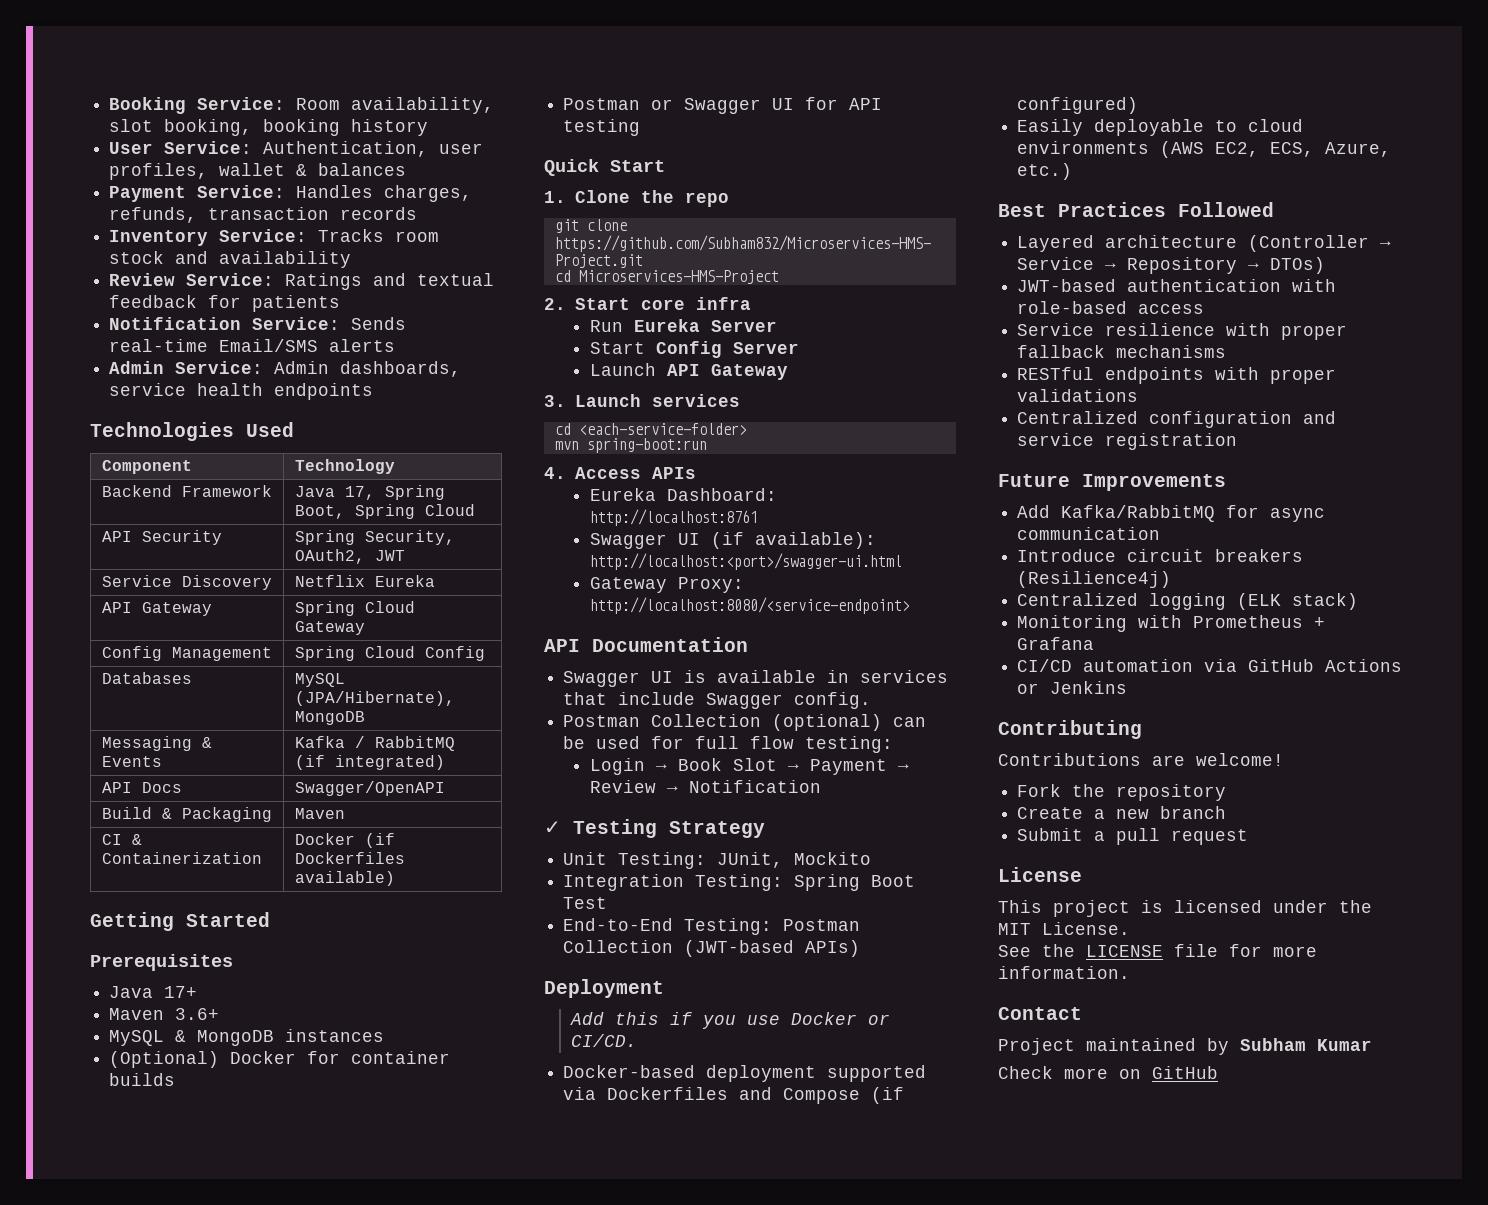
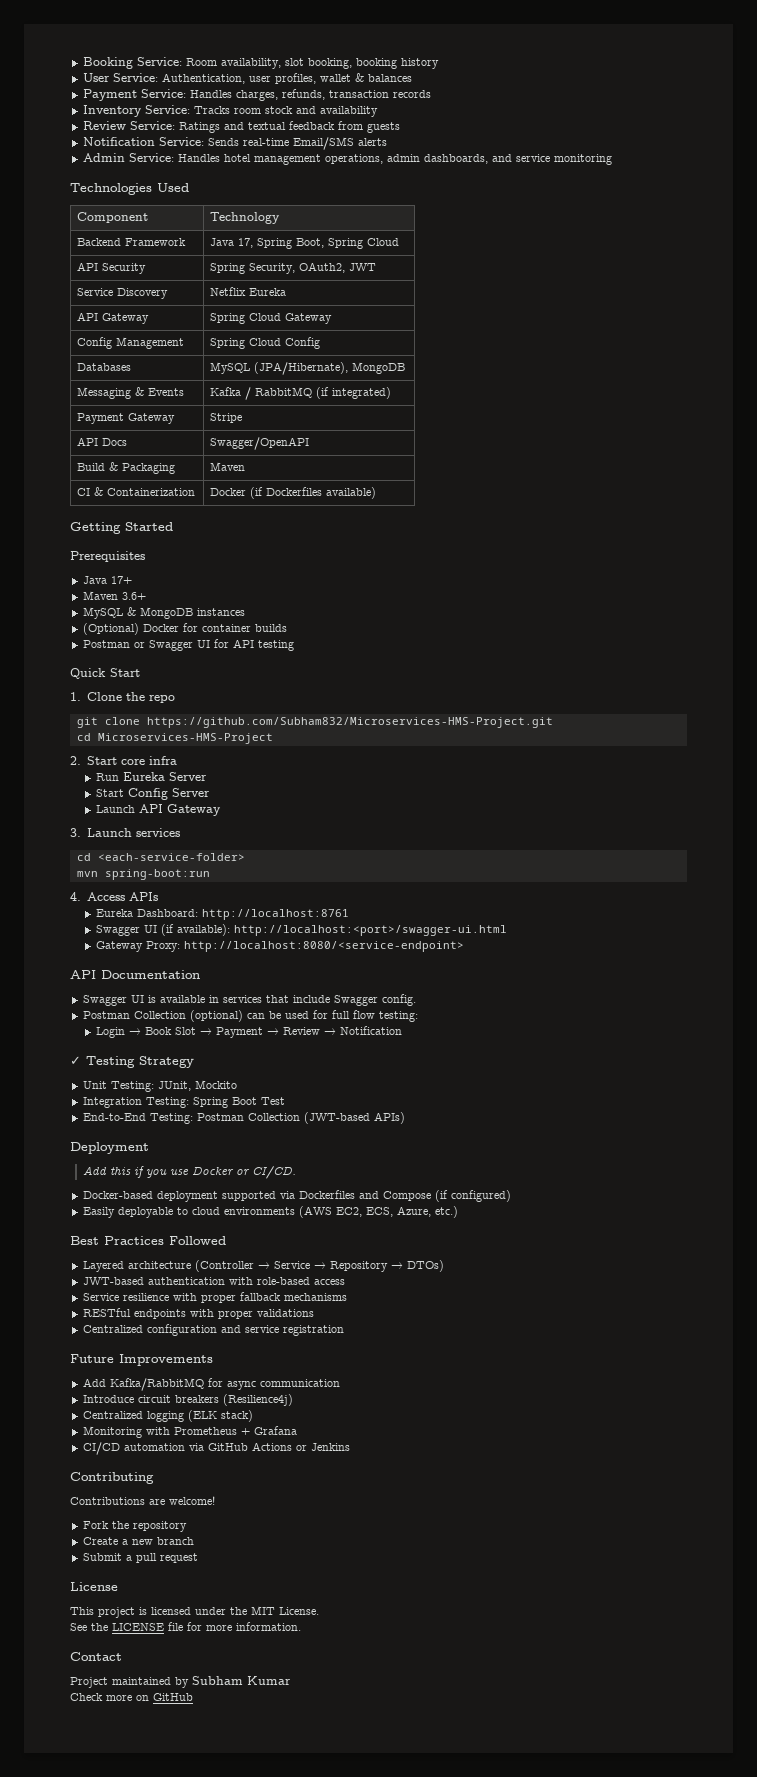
[208,295,341,312] for patients -> [337,121,400,133] from guests
[274,361,462,377] [109,383,374,400] Admin dashboards, service health endpoints -> [177,154,612,165] Handles hotel management operations, admin dashboards, and service monitoring
(445, 762) none -> [77,413,176,424] [210,413,243,423] // Payment Gateway | Stripe

